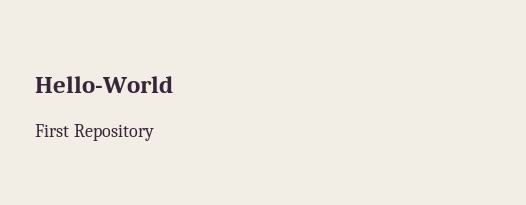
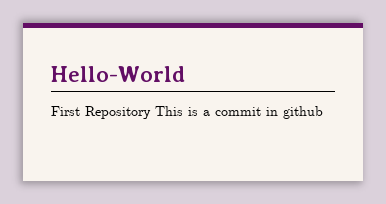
(154, 132) none -> [155,106,323,119] This is a commit in github

